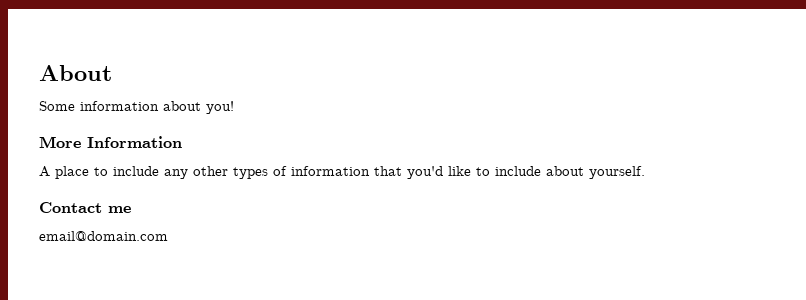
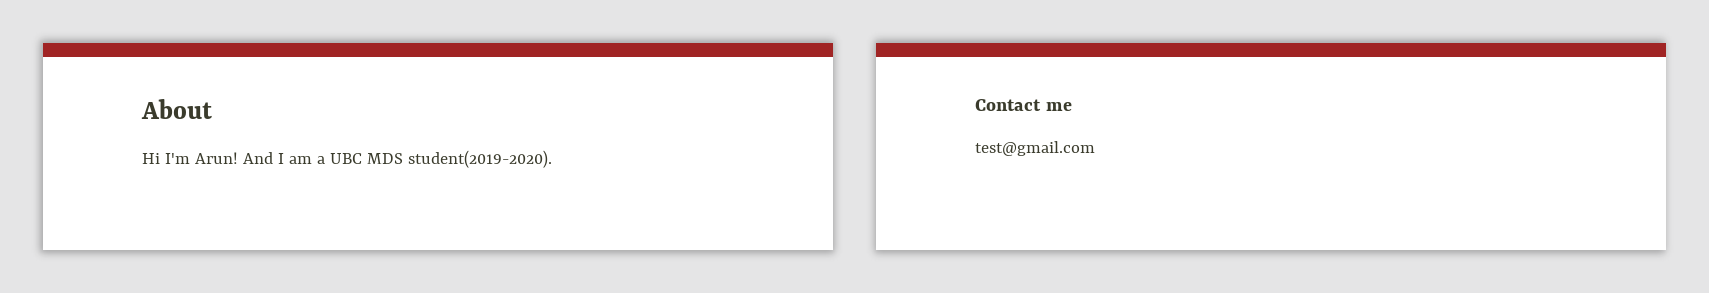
[39,101,234,114] [39,136,182,148] [39,166,645,179] Some information about you! // More Information // A place to include any other types of information that you'd like to include about yourself. -> [142,150,552,168] Hi I'm Arun! And I am a UBC MDS student(2019-2020).
[39,231,168,241] email@domain.com -> [975,141,1095,156] test@gmail.com

